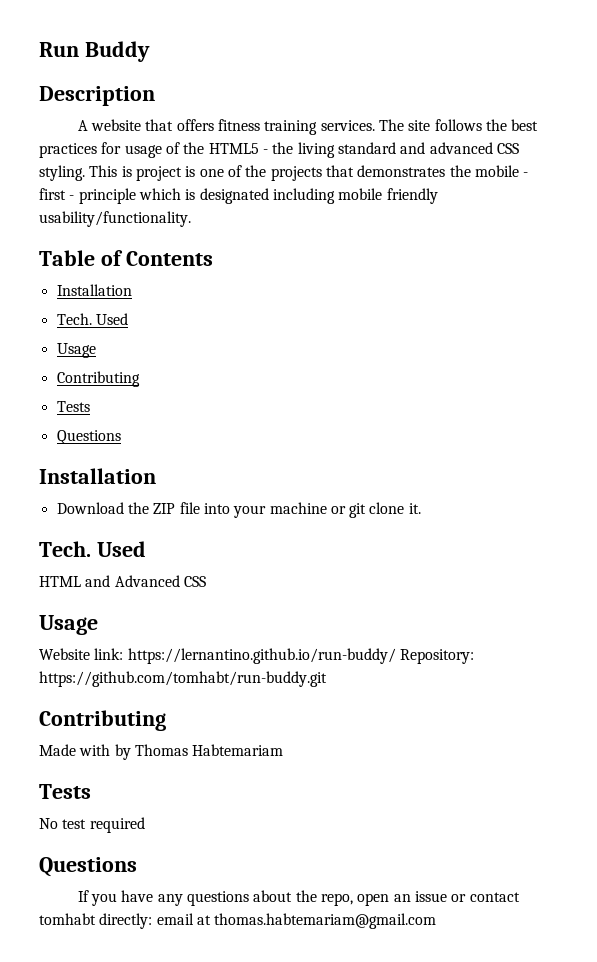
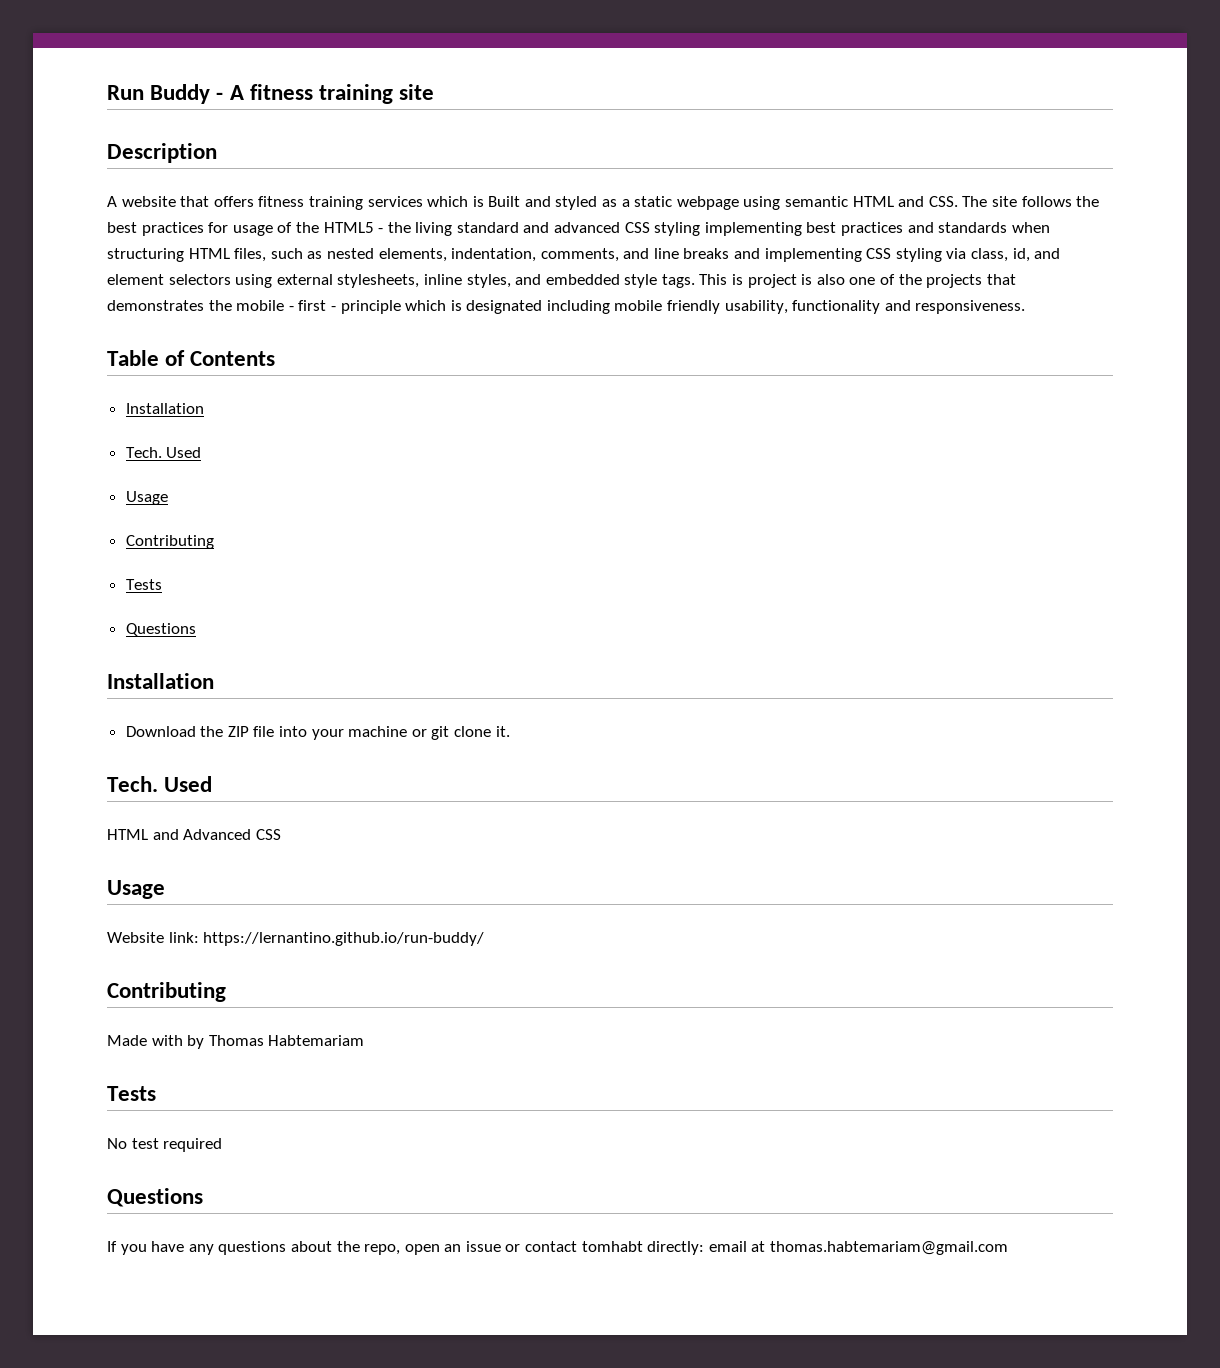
(150, 51) none -> [216,84,435,104] - A fitness training site
[320,120,375,131] services. -> [367,196,958,210] services which is Built and styled as a static webpage using semantic HTML and CSS.
[39,165,85,181] styling. -> [654,222,1050,236] [107,248,1061,262] [107,274,695,288] styling implementing best practices and standards when structuring HTML files, such as nested elements, indentation, comments, and line breaks and implementing CSS styling via class, id, and element selectors using external stylesheets, inline styles, and embedded style tags.
(196, 171) none -> [816,274,845,285] also
[39,211,191,227] usability/functionality. -> [724,300,1026,314] usability, functionality and responsiveness.
[399,649,474,664] [39,671,327,687] Repository: https://github.com/tomhabt/run-buddy.git -> (485, 939) none

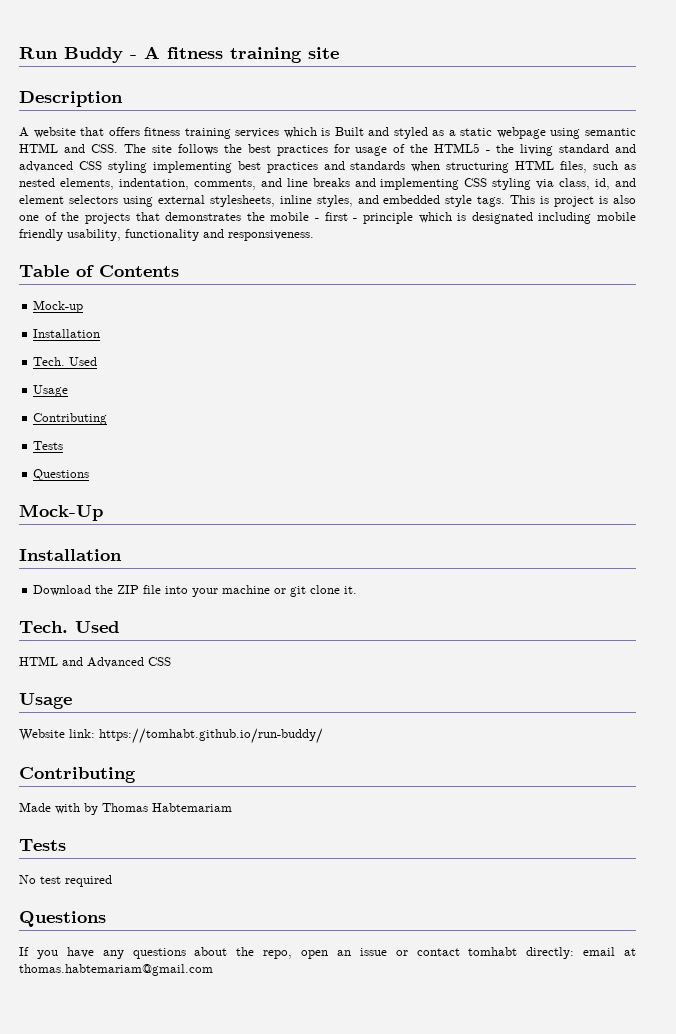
(276, 358) none -> [33,300,84,313] // Mock-up
(196, 629) none -> [19,504,103,521] // Mock-Up
[203,932,485,946] https://lernantino.github.io/run-buddy/ -> [99,728,323,744] https://tomhabt.github.io/run-buddy/

